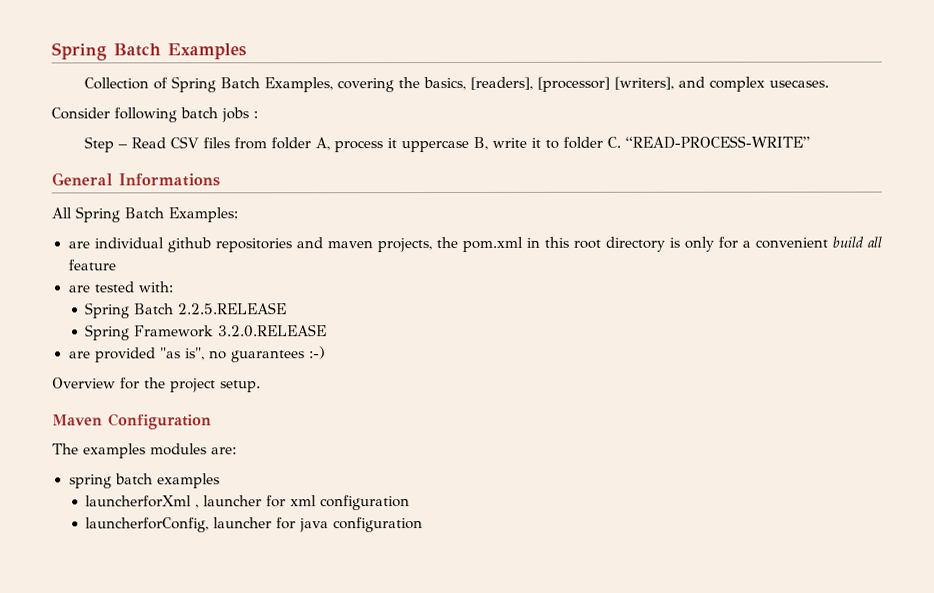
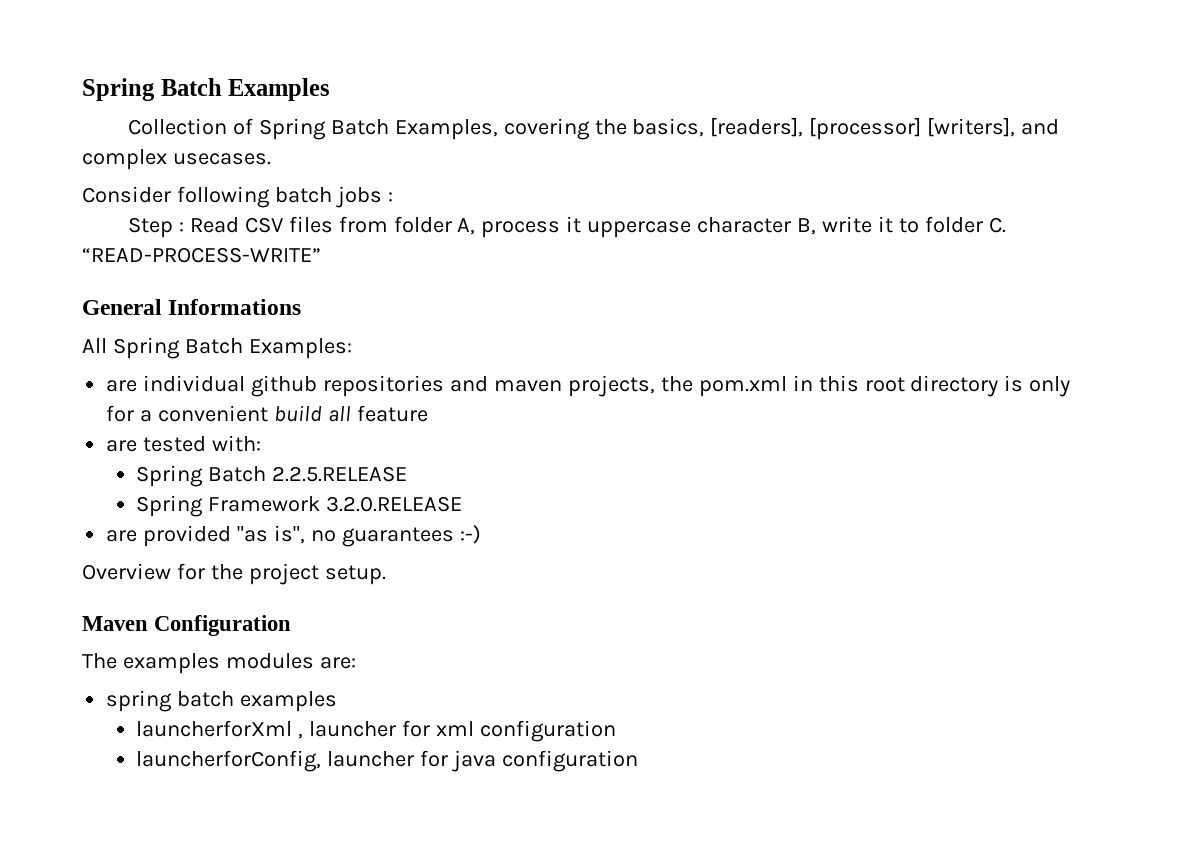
[118,144,129,149] – -> [178,222,184,232] :
(470, 146) none -> [697,217,792,233] character

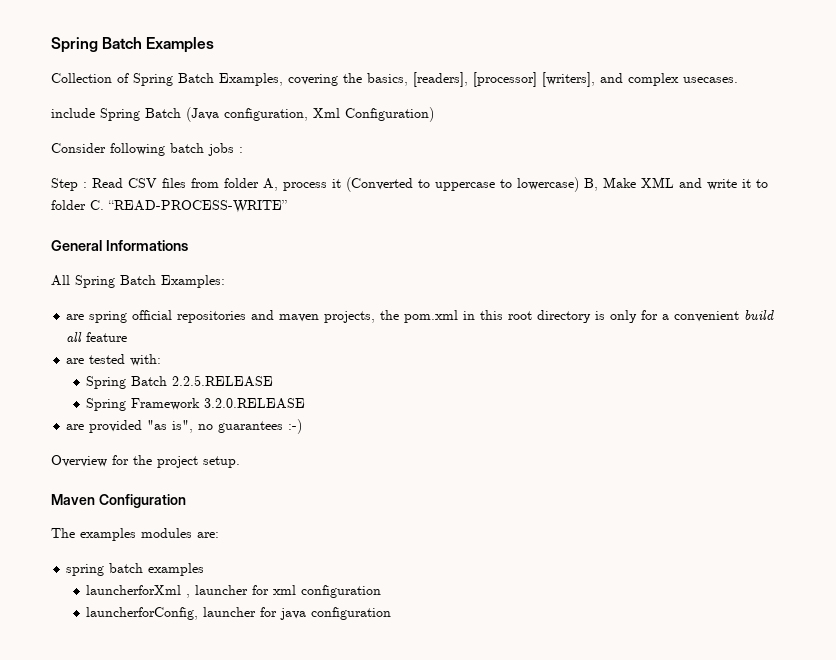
(271, 159) none -> [51,107,434,122] // include Spring Batch (Java configuration, Xml Configuration)
[587,217,817,238] uppercase character B, -> [346,177,702,192] (Converted to uppercase to lowercase) B, Make XML and
[143,375,318,397] individual github -> [89,310,173,323] spring official

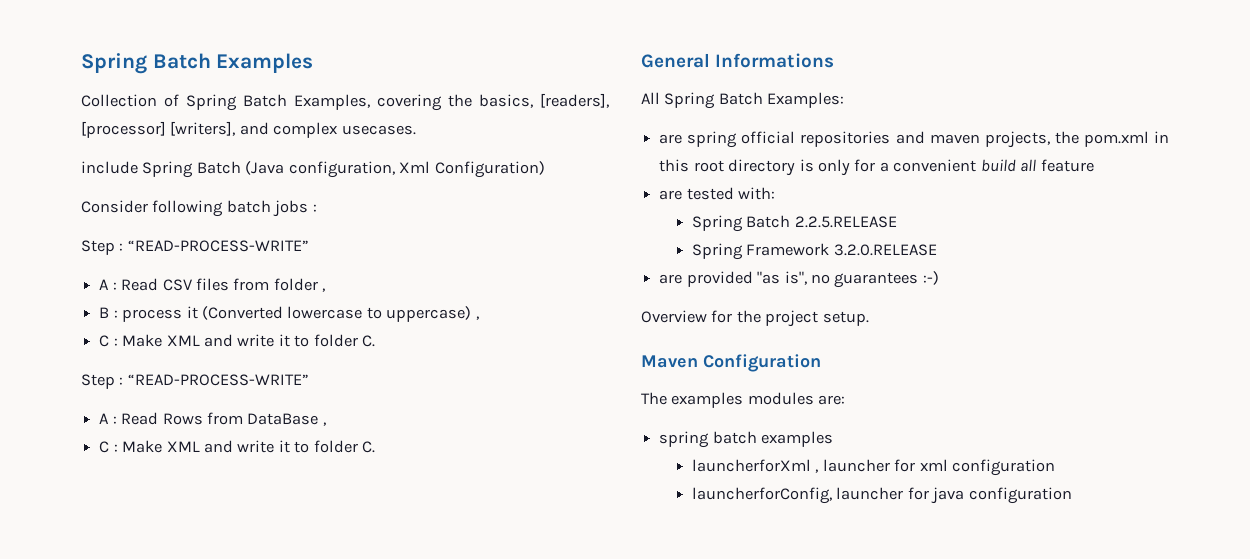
(87, 185) none -> [127,240,309,252] [99,279,117,290] “READ-PROCESS-WRITE” // A :
[263,177,768,192] [51,200,287,213] A, process it (Converted to uppercase to lowercase) B, Make XML and write it to folder C. “READ-PROCESS-WRITE” -> [322,288,326,292] [99,306,479,322] [99,334,376,347] [81,374,309,389] [99,412,326,426] [99,440,376,453] , // B : process it (Converted lowercase to uppercase) , // C : Make XML and write it to folder C. // Step : “READ-PROCESS-WRITE” // A : Read Rows from DataBase , // C : Make XML and write it to folder C.

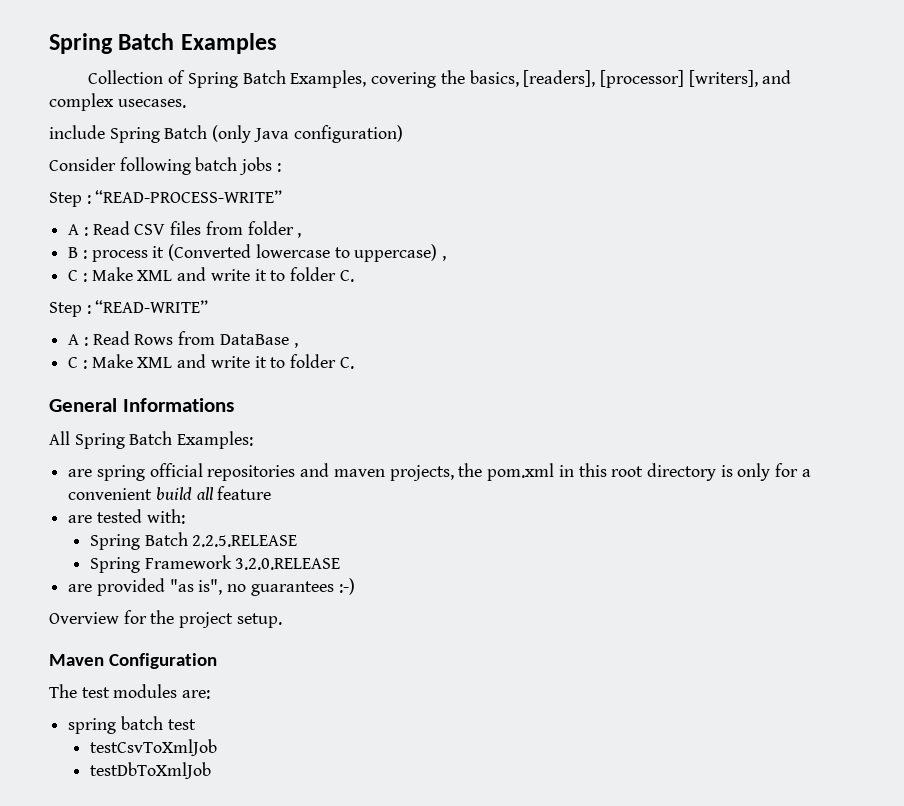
[245,161,545,178] (Java configuration, Xml Configuration) -> [212,125,403,143] (only Java configuration)
[127,374,309,386] “READ-PROCESS-WRITE” -> [95,300,209,313] “READ-WRITE”
[671,392,744,408] examples -> [81,687,110,698] test
[761,431,834,447] [691,459,1056,476] [691,487,1072,504] examples // launcherforXml , launcher for xml configuration // launcherforConfig, launcher for java configuration -> [167,719,196,730] [89,739,217,756] [89,762,211,779] test // testCsvToXmlJob // testDbToXmlJob

